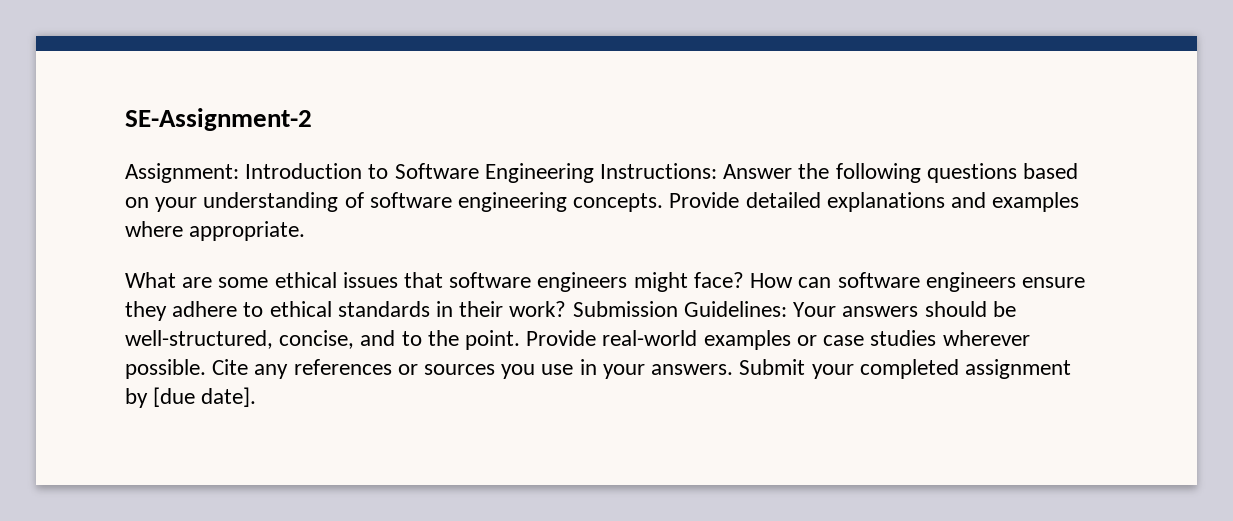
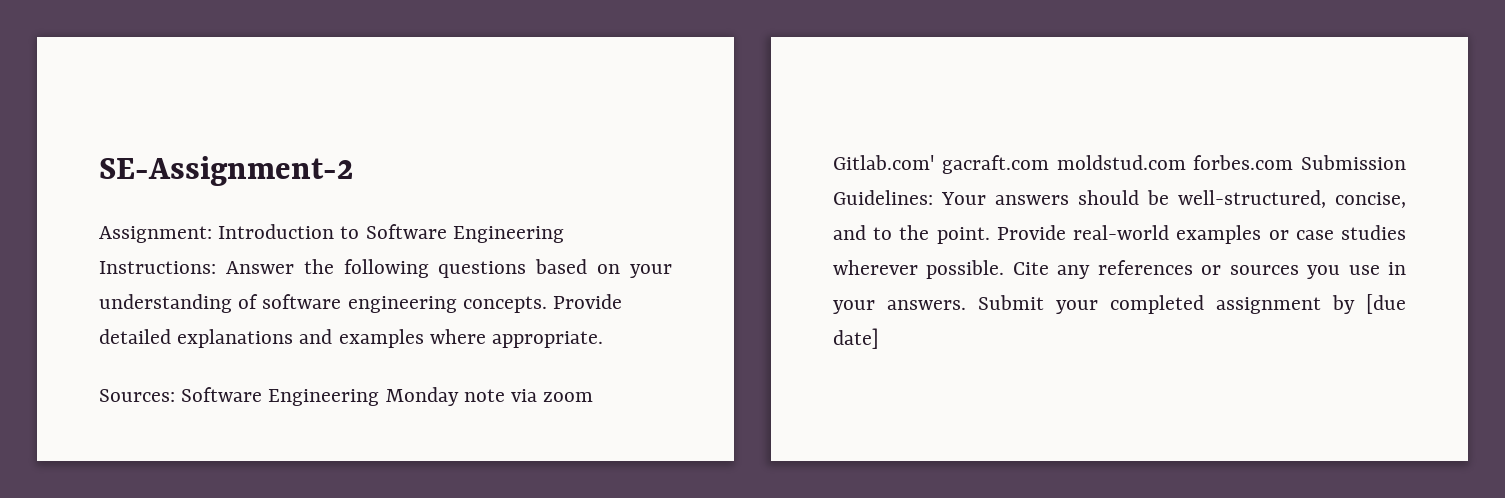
[125,272,1085,292] [125,301,567,321] What are some ethical issues that software engineers might face? How can software engineers ensure they adhere to ethical standards in their work? -> [99,387,594,406] [833,155,1294,174] Sources: Software Engineering Monday note via zoom Gitlab.com' gacraft.com moldstud.com forbes.com
[201,387,257,407] date]. -> [833,328,879,349] date]

